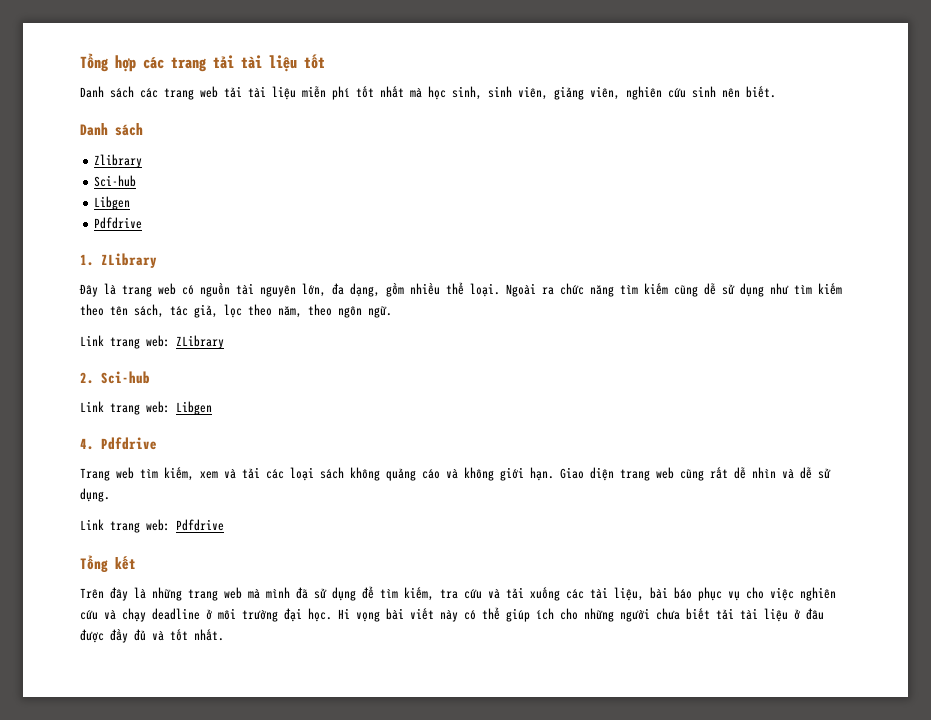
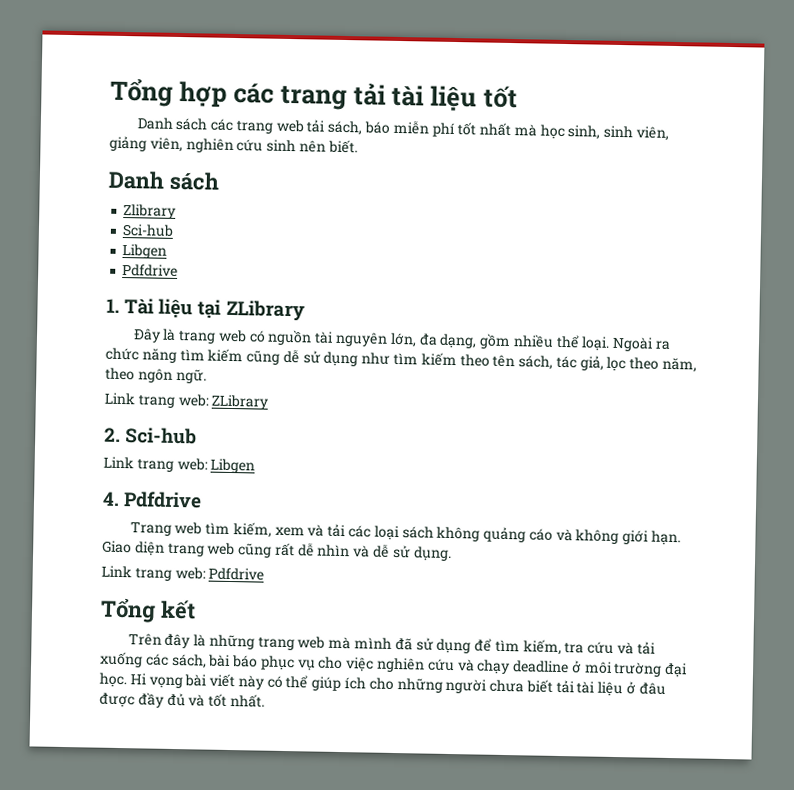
[248,86,296,100] tài liệu -> [327,120,390,136] sách, báo
(94, 260) none -> [124,298,222,319] Tài liệu tại
[590,587,644,601] tài liệu, -> [171,653,207,669] sách,

